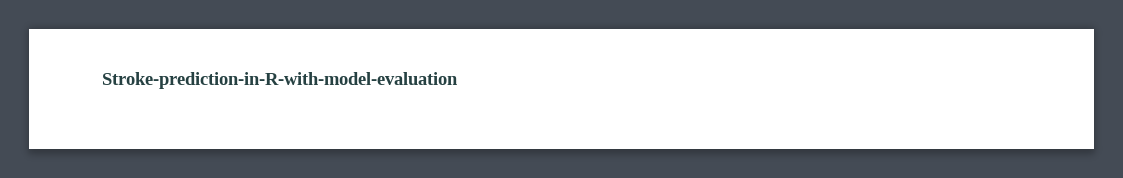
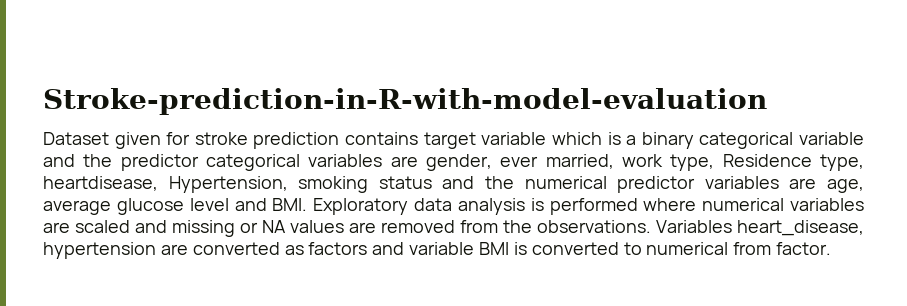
(458, 80) none -> [43,132,865,149] [43,154,864,171] [43,176,865,193] [43,198,865,215] [43,220,864,237] [43,242,832,259] // Dataset given for stroke prediction contains target variable which is a binary categorical variable and the predictor categorical variables are gender, ever married, work type, Residence type, heartdisease, Hypertension, smoking status and the numerical predictor variables are age, average glucose level and BMI. Exploratory data analysis is performed where numerical variables are scaled and missing or NA values are removed from the observations. Variables heart_disease, hypertension are converted as factors and variable BMI is converted to numerical from factor.

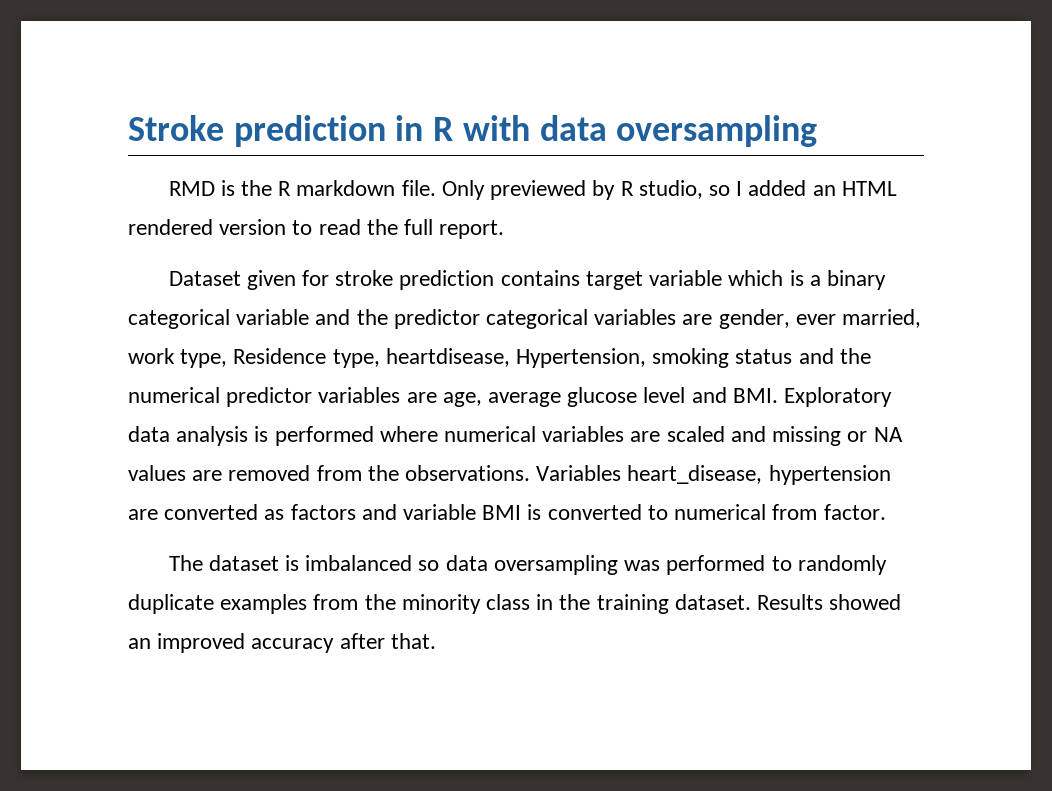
[43,88,767,115] Stroke-prediction-in-R-with-model-evaluation -> [128,115,818,147] [168,180,897,200] [128,219,505,239] Stroke prediction in R with data oversampling // RMD is the R markdown file. Only previewed by R studio, so I added an HTML rendered version to read the full report.
(832, 248) none -> [168,555,887,575] [128,594,902,614] [128,633,436,653] // The dataset is imbalanced so data oversampling was performed to randomly duplicate examples from the minority class in the training dataset. Results showed an improved accuracy after that.

